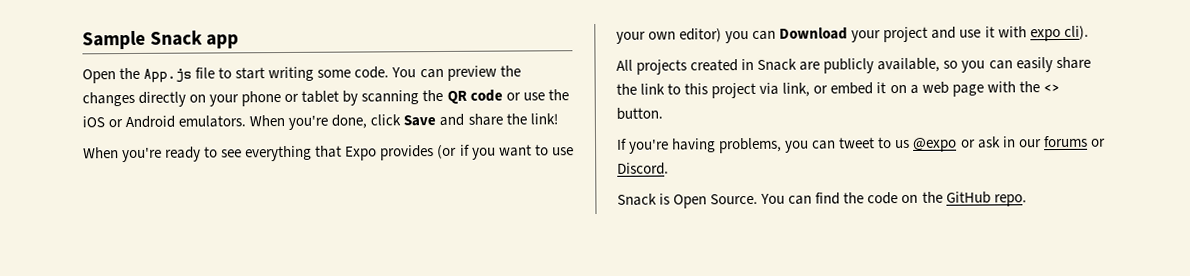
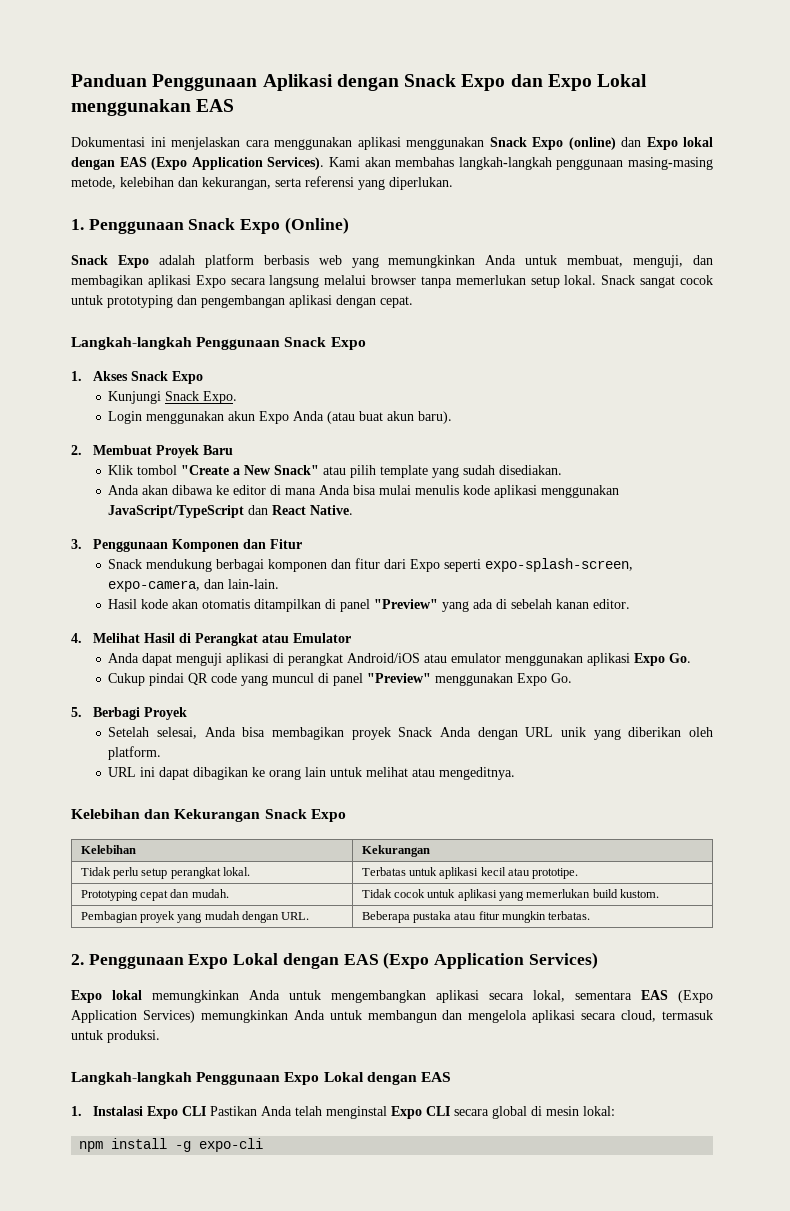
[82,30,240,50] [82,65,521,84] [82,89,569,107] [82,113,558,130] [83,144,574,163] [616,25,1089,44] [616,56,1091,75] [616,81,1060,99] [616,107,663,120] [617,135,1106,154] [617,162,669,175] [617,191,1027,209] Sample Snack app // Open the App.js file to start writing some code. You can preview the changes directly on your phone or tablet by scanning the QR code or use the iOS or Android emulators. When you're done, click Save and share the link! // When you're ready to see everything that Expo provides (or if you want to use your own editor) you can Download your project and use it with expo cli). // All projects created in Snack are publicly available, so you can easily share the link to this project via link, or embed it on a web page with the <> button. // If you're having problems, you can tweet to us @expo or ask in our forums or Discord. // Snack is Open Source. You can find the code on the GitHub repo. -> [71,74,648,91] [71,99,235,116] [71,137,713,150] [71,157,714,170] [71,176,453,190] [71,217,349,234] [71,254,713,268] [71,275,713,288] [71,295,413,308] [71,337,366,350] [71,371,203,384] [108,391,238,404] [108,411,453,424] [71,445,233,458] [108,465,563,478] [108,485,620,498] [108,505,354,518] [71,539,302,552] [108,558,634,572] [108,579,280,592] [108,599,631,612] [71,633,351,646] [108,653,692,666] [108,673,573,686] [71,707,187,720] [108,727,714,740] [108,746,162,760] [108,767,516,780] [71,809,346,822] [80,845,136,854] [361,845,430,857] [80,867,251,879] [361,867,579,879] [80,889,229,901] [361,889,660,901] [80,911,310,923] [361,911,591,923] [71,952,598,969] [71,990,713,1003] [71,1010,713,1023] [71,1030,160,1043] [71,1072,451,1085] [71,1106,615,1119] [79,1138,264,1152] Panduan Penggunaan Aplikasi dengan Snack Expo dan Expo Lokal menggunakan EAS // Dokumentasi ini menjelaskan cara menggunakan aplikasi menggunakan Snack Expo (online) dan Expo lokal dengan EAS (Expo Application Services). Kami akan membahas langkah-langkah penggunaan masing-masing metode, kelebihan dan kekurangan, serta referensi yang diperlukan. // 1. Penggunaan Snack Expo (Online) // Snack Expo adalah platform berbasis web yang memungkinkan Anda untuk membuat, menguji, dan membagikan aplikasi Expo secara langsung melalui browser tanpa memerlukan setup lokal. Snack sangat cocok untuk prototyping dan pengembangan aplikasi dengan cepat. // Langkah-langkah Penggunaan Snack Expo // 1. Akses Snack Expo // Kunjungi Snack Expo. // Login menggunakan akun Expo Anda (atau buat akun baru). // 2. Membuat Proyek Baru // Klik tombol "Create a New Snack" atau pilih template yang sudah disediakan. // Anda akan dibawa ke editor di mana Anda bisa mulai menulis kode aplikasi menggunakan JavaScript/TypeScript dan React Native. // 3. Penggunaan Komponen dan Fitur // Snack mendukung berbagai komponen dan fitur dari Expo seperti expo-splash-screen, expo-camera, dan lain-lain. // Hasil kode akan otomatis ditampilkan di panel "Preview" yang ada di sebelah kanan editor. // 4. Melihat Hasil di Perangkat atau Emulator // Anda dapat menguji aplikasi di perangkat Android/iOS atau emulator menggunakan aplikasi Expo Go. // Cukup pindai QR code yang muncul di panel "Preview" menggunakan Expo Go. // 5. Berbagi Proyek // Setelah selesai, Anda bisa membagikan proyek Snack Anda dengan URL unik yang diberikan oleh platform. // URL ini dapat dibagikan ke orang lain untuk melihat atau mengeditnya. // Kelebihan dan Kekurangan Snack Expo // Kelebihan | Kekurangan // Tidak perlu setup perangkat lokal. | Terbatas untuk aplikasi kecil atau prototipe. // Prototyping cepat dan mudah. | Tidak cocok untuk aplikasi yang memerlukan build kustom. // Pembagian proyek yang mudah dengan URL. | Beberapa pustaka atau fitur mungkin terbatas. // 2. Penggunaan Expo Lokal dengan EAS (Expo Application Services) // Expo lokal memungkinkan Anda untuk mengembangkan aplikasi secara lokal, sementara EAS (Expo Application Services) memungkinkan Anda untuk membangun dan mengelola aplikasi secara cloud, termasuk untuk produksi. // Langkah-langkah Penggunaan Expo Lokal dengan EAS // 1. Instalasi Expo CLI Pastikan Anda telah menginstal Expo CLI secara global di mesin lokal: // npm install -g expo-cli

